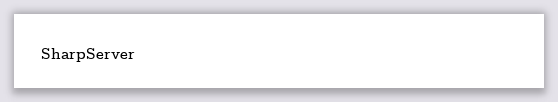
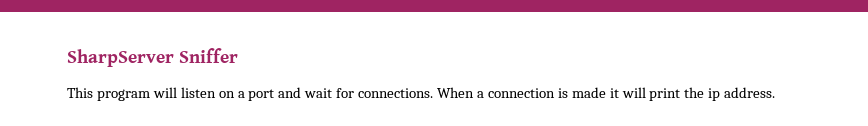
(135, 55) none -> [179,48,238,63] [67,87,776,101] Sniffer // This program will listen on a port and wait for connections. When a connection is made it will print the ip address.

